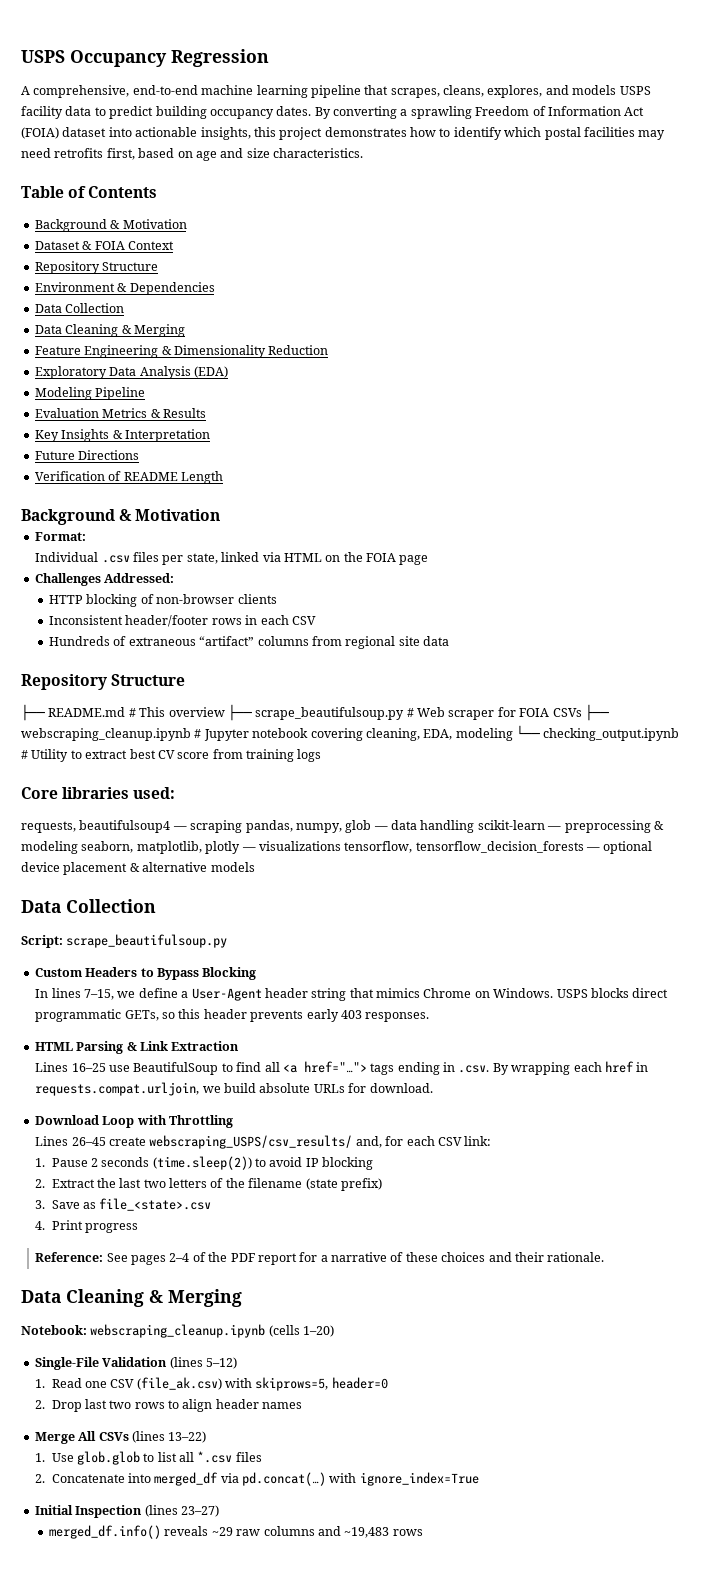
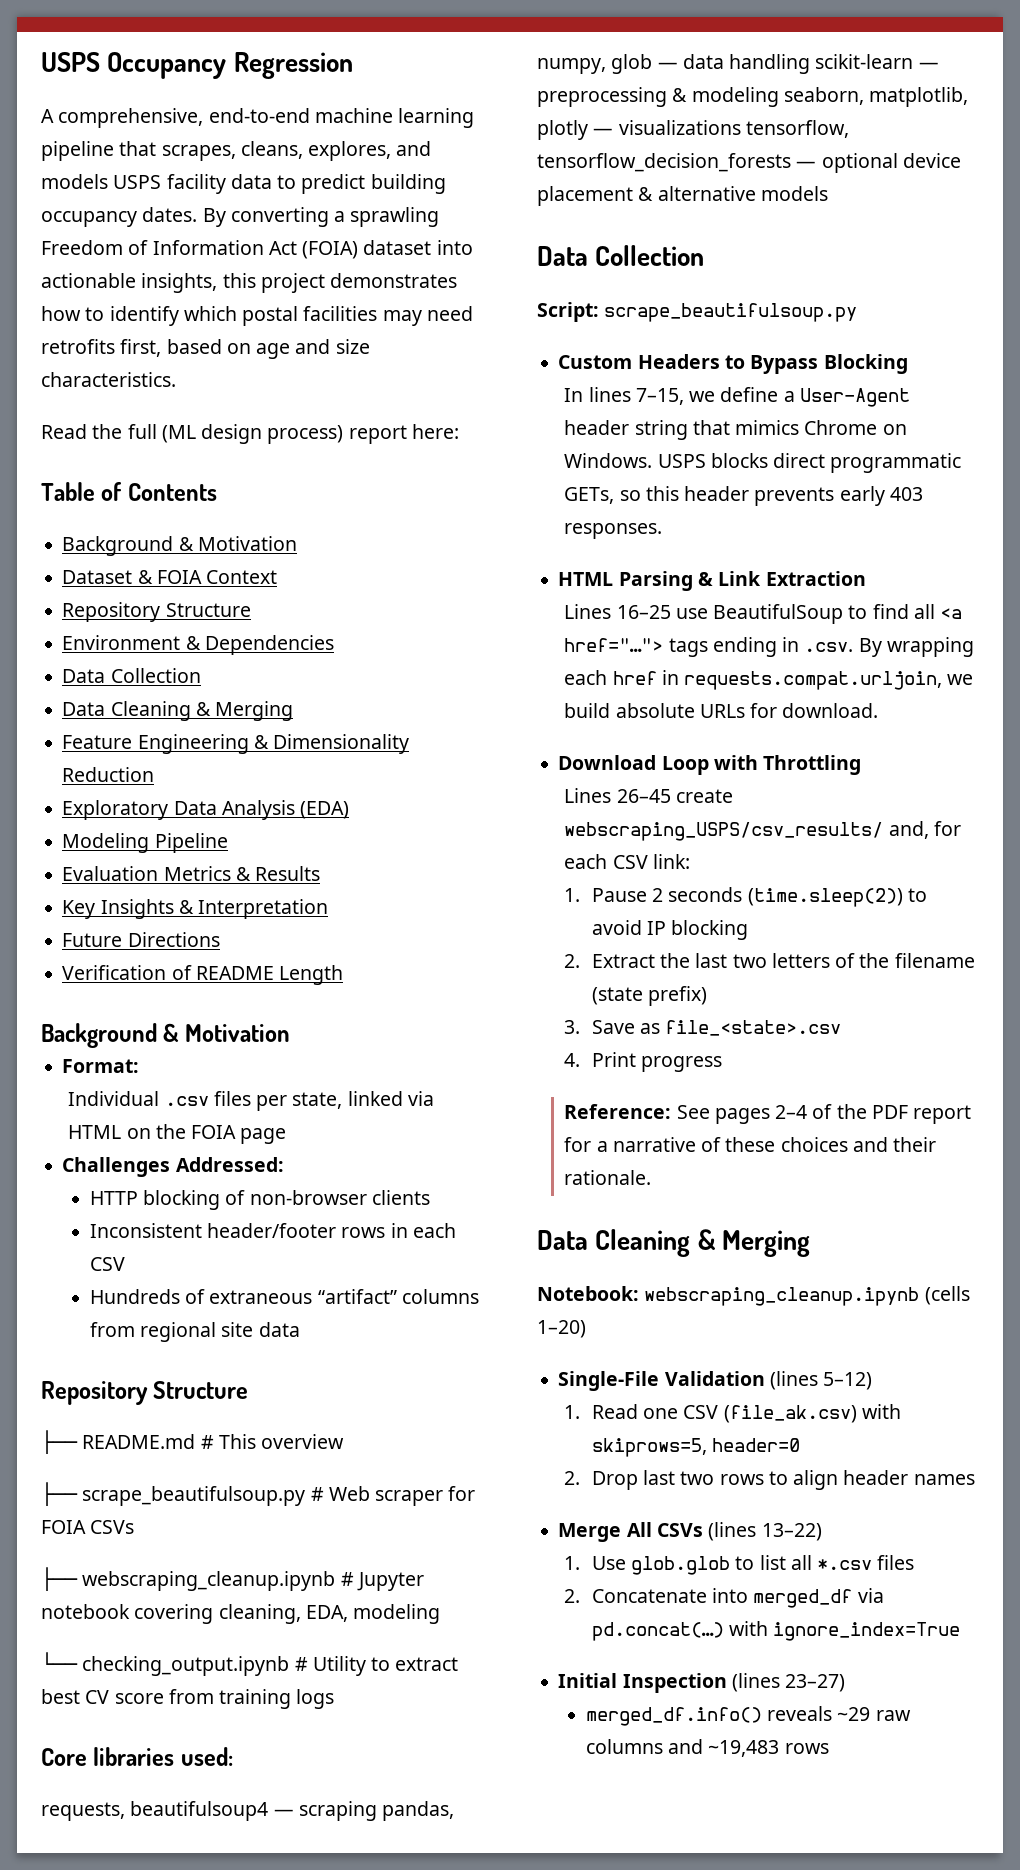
(363, 153) none -> [41,424,459,444] // Read the full (ML design process) report here:
(225, 712) none -> (345, 1441) //
(582, 712) none -> (135, 1527) //
(513, 734) none -> (441, 1614) //

